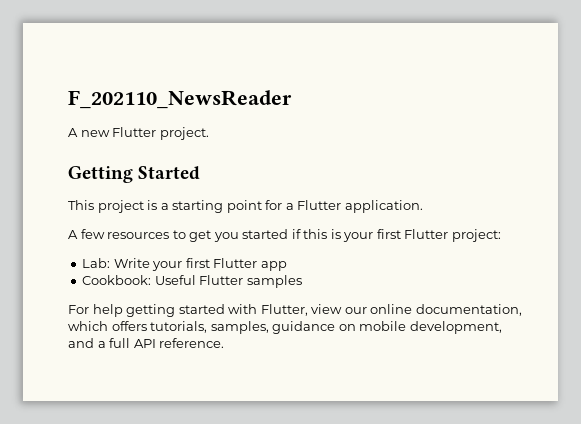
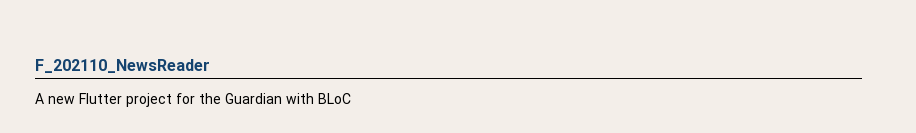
[159,127,209,140] [68,166,201,183] [68,200,423,213] [68,229,501,242] [82,258,287,271] [82,275,302,288] [68,304,522,317] [68,321,502,334] [68,338,225,348] project. // Getting Started // This project is a starting point for a Flutter application. // A few resources to get you started if this is your first Flutter project: // Lab: Write your first Flutter app // Cookbook: Useful Flutter samples // For help getting started with Flutter, view our online documentation, which offers tutorials, samples, guidance on mobile development, and a full API reference. -> [126,93,351,107] project for the Guardian with BLoC

